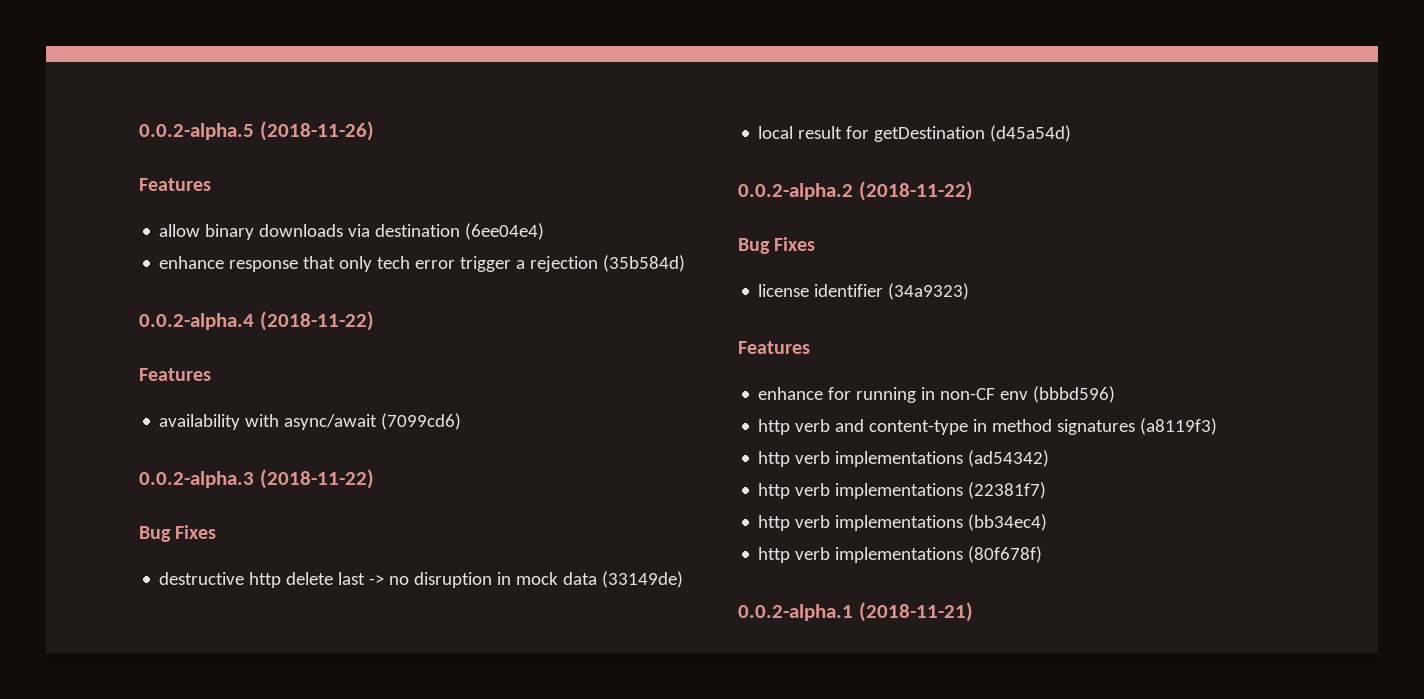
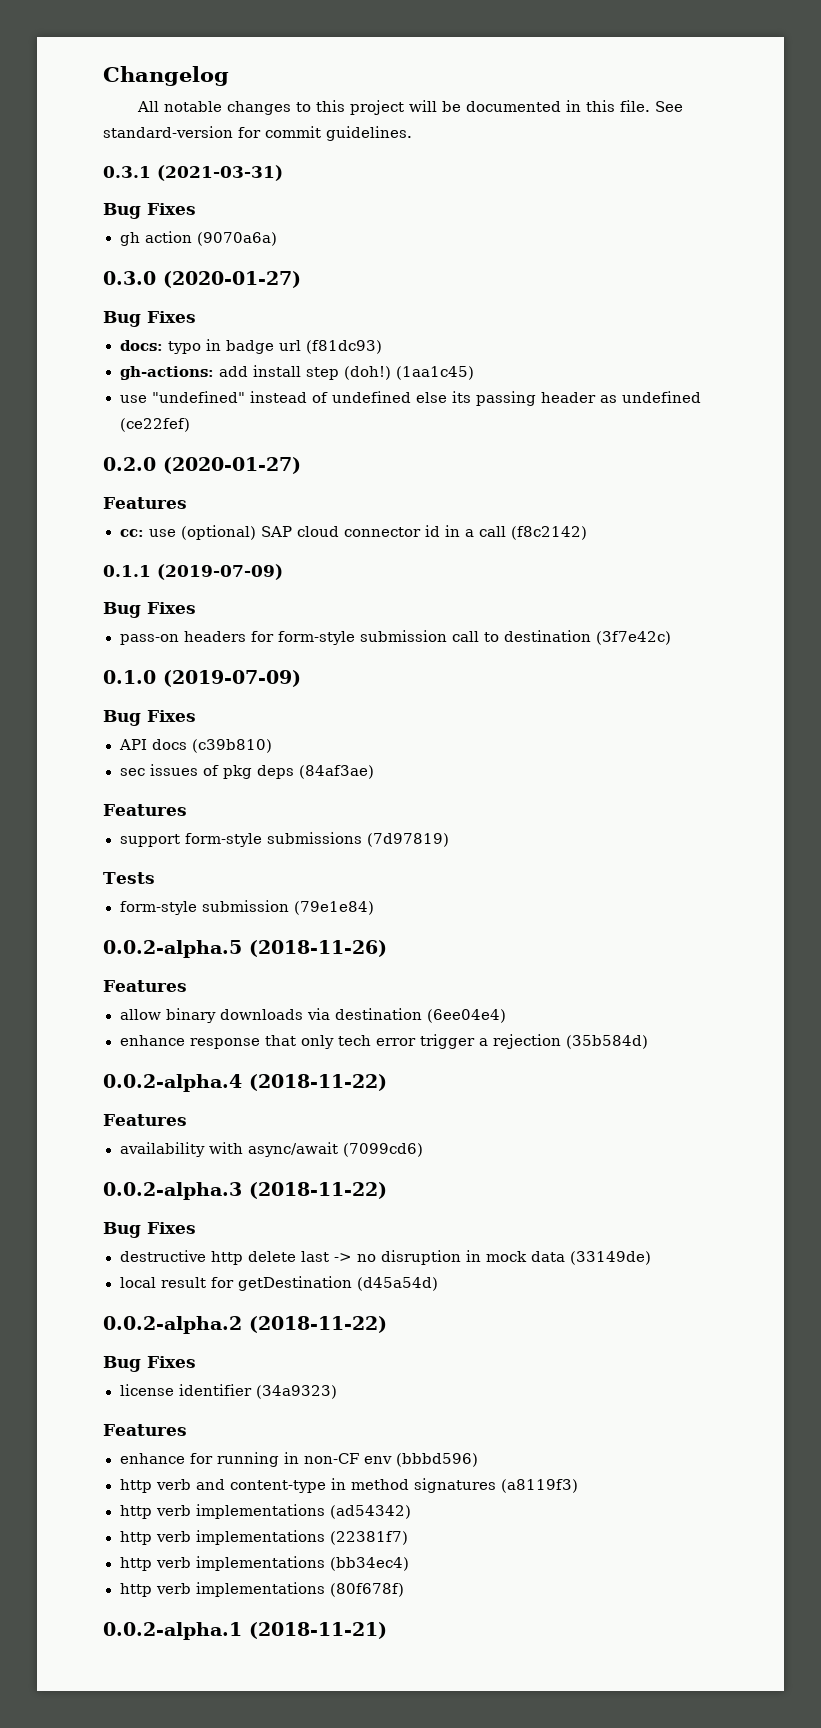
(139, 131) none -> [103,66,229,86] [137,100,684,115] [103,126,412,141] [103,165,283,181] [103,203,196,219] [119,231,277,246] [103,271,301,288] [103,311,196,327] [119,339,382,354] [119,365,474,380] [119,391,701,406] [119,418,190,432] [103,457,301,474] [103,497,187,509] [119,525,587,540] [103,564,283,580] [103,602,196,618] [119,630,671,645] [103,670,301,687] [103,710,196,726] [118,739,272,753] [119,764,374,779] [103,804,187,816] [119,832,449,847] [103,872,155,884] [119,900,374,915] Changelog // All notable changes to this project will be documented in this file. See standard-version for commit guidelines. // 0.3.1 (2021-03-31) // Bug Fixes // gh action (9070a6a) // 0.3.0 (2020-01-27) // Bug Fixes // docs: typo in badge url (f81dc93) // gh-actions: add install step (doh!) (1aa1c45) // use "undefined" instead of undefined else its passing header as undefined (ce22fef) // 0.2.0 (2020-01-27) // Features // cc: use (optional) SAP cloud connector id in a call (f8c2142) // 0.1.1 (2019-07-09) // Bug Fixes // pass-on headers for form-style submission call to destination (3f7e42c) // 0.1.0 (2019-07-09) // Bug Fixes // API docs (c39b810) // sec issues of pkg deps (84af3ae) // Features // support form-style submissions (7d97819) // Tests // form-style submission (79e1e84) //

